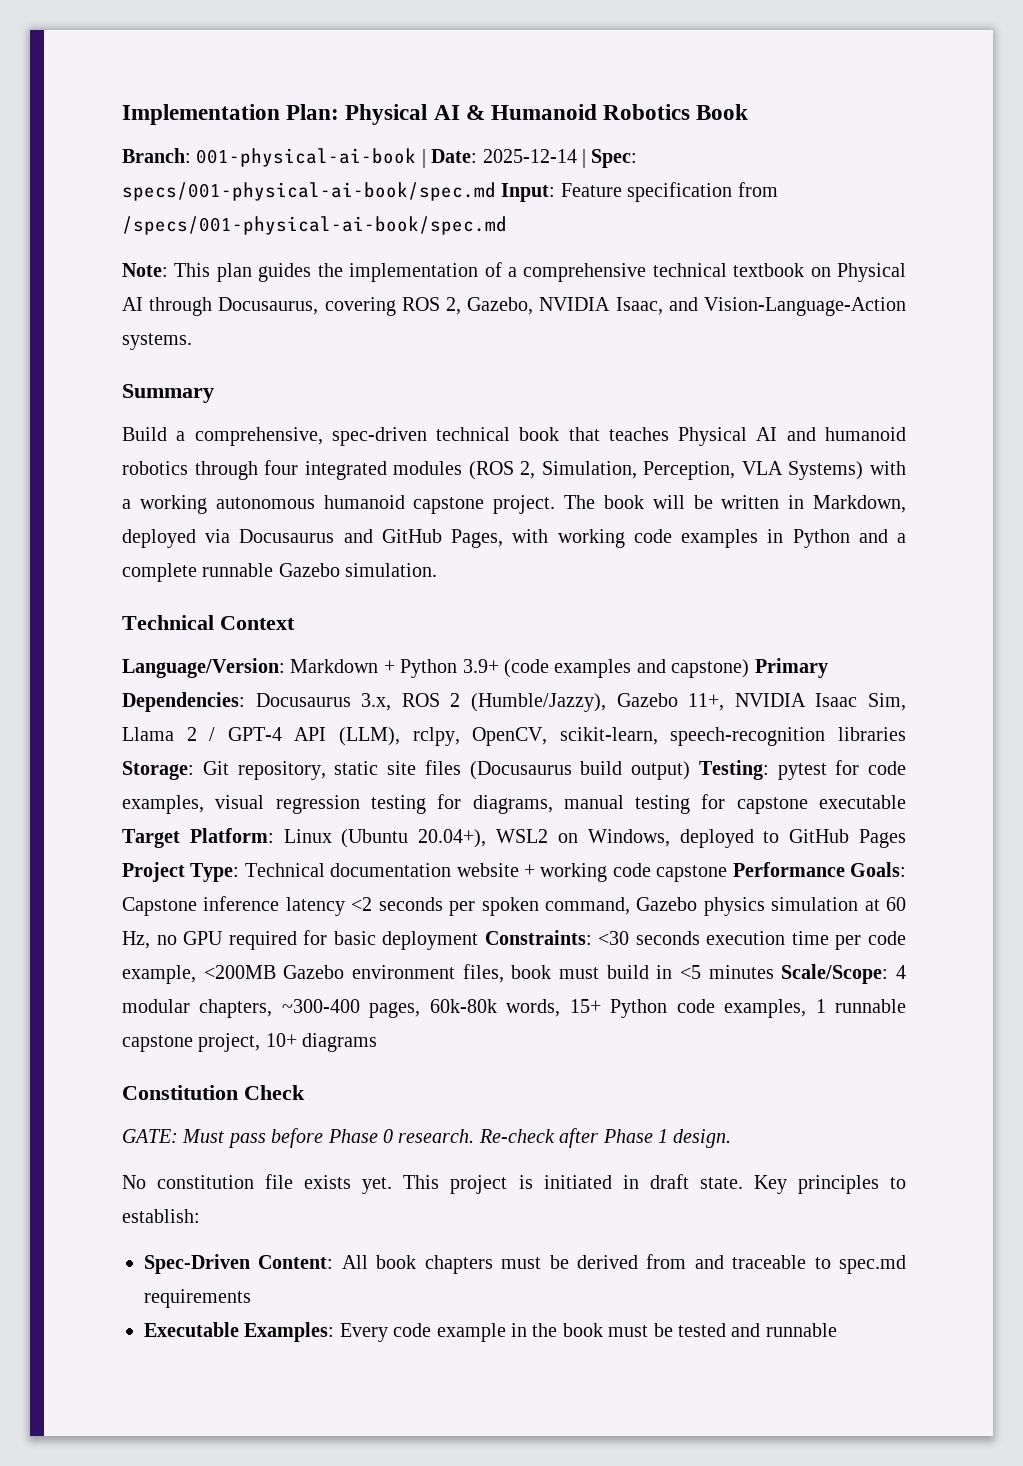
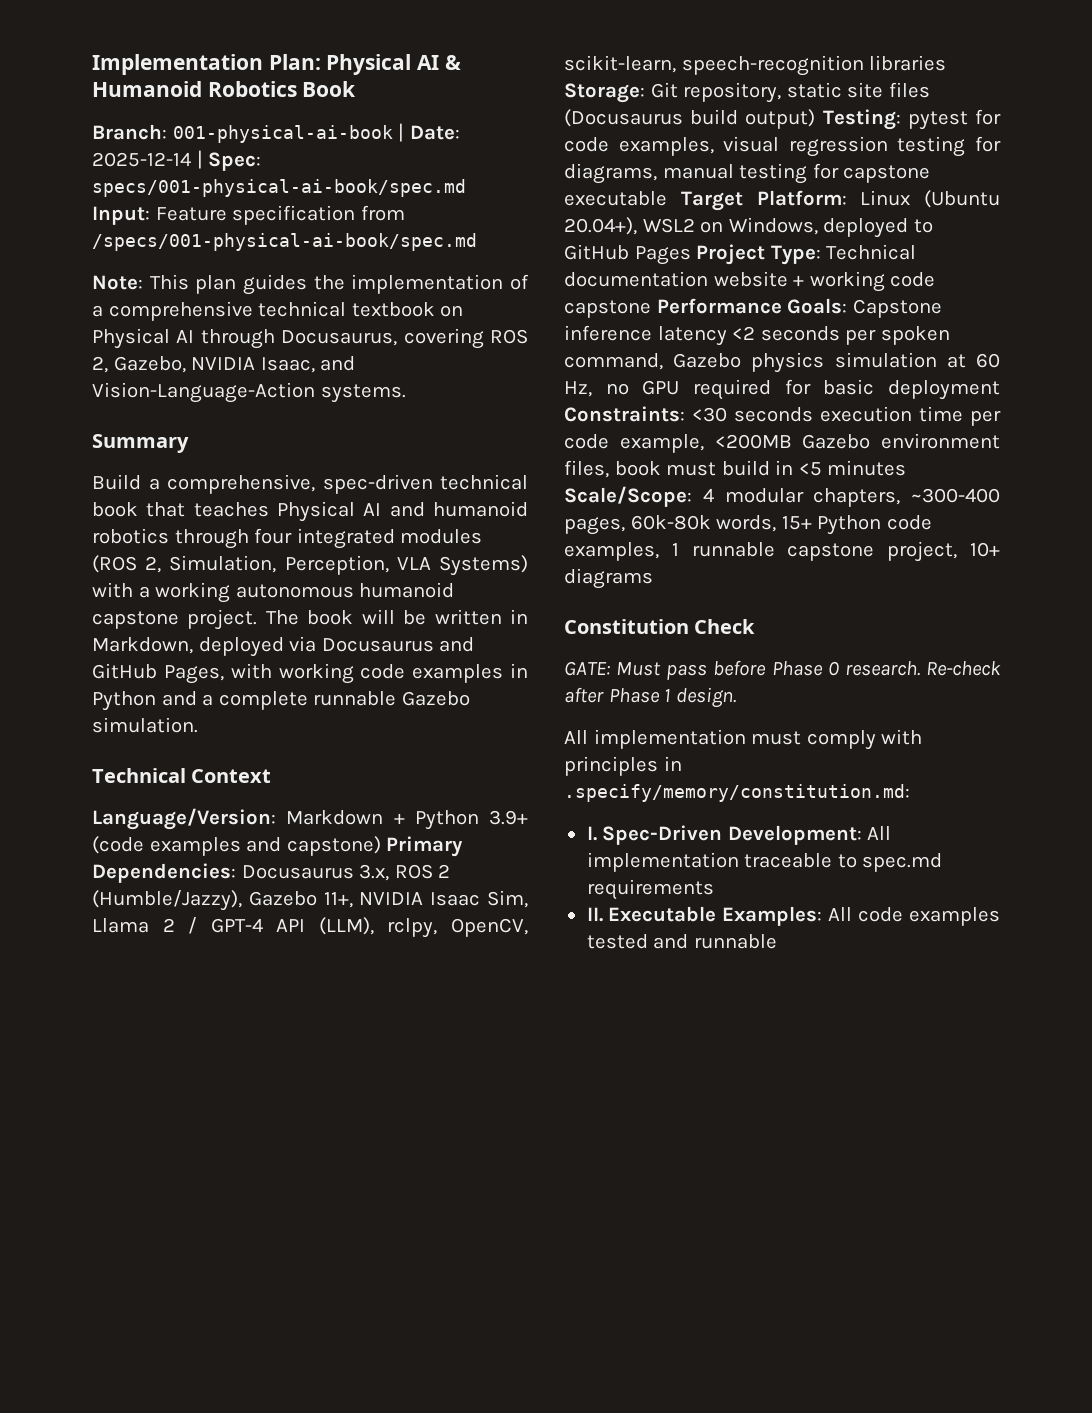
[122,1174,906,1194] [122,1209,200,1223] [144,1254,724,1274] No constitution file exists yet. This project is initiated in draft state. Key principles to establish: // Spec-Driven Content: All book chapters must be derived from and -> [564,729,923,750] [564,756,682,776] [564,784,910,802] [586,825,892,845] [586,852,739,872] All implementation must comply with principles in .specify/memory/constitution.md: // I. Spec-Driven Development: All implementation
(251, 1298) none -> [586,907,603,922] II.
[339,1323,673,1342] Every code example in the book must be -> [828,907,1000,926] All code examples

